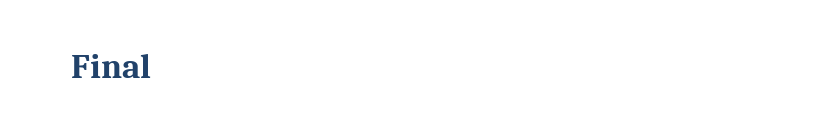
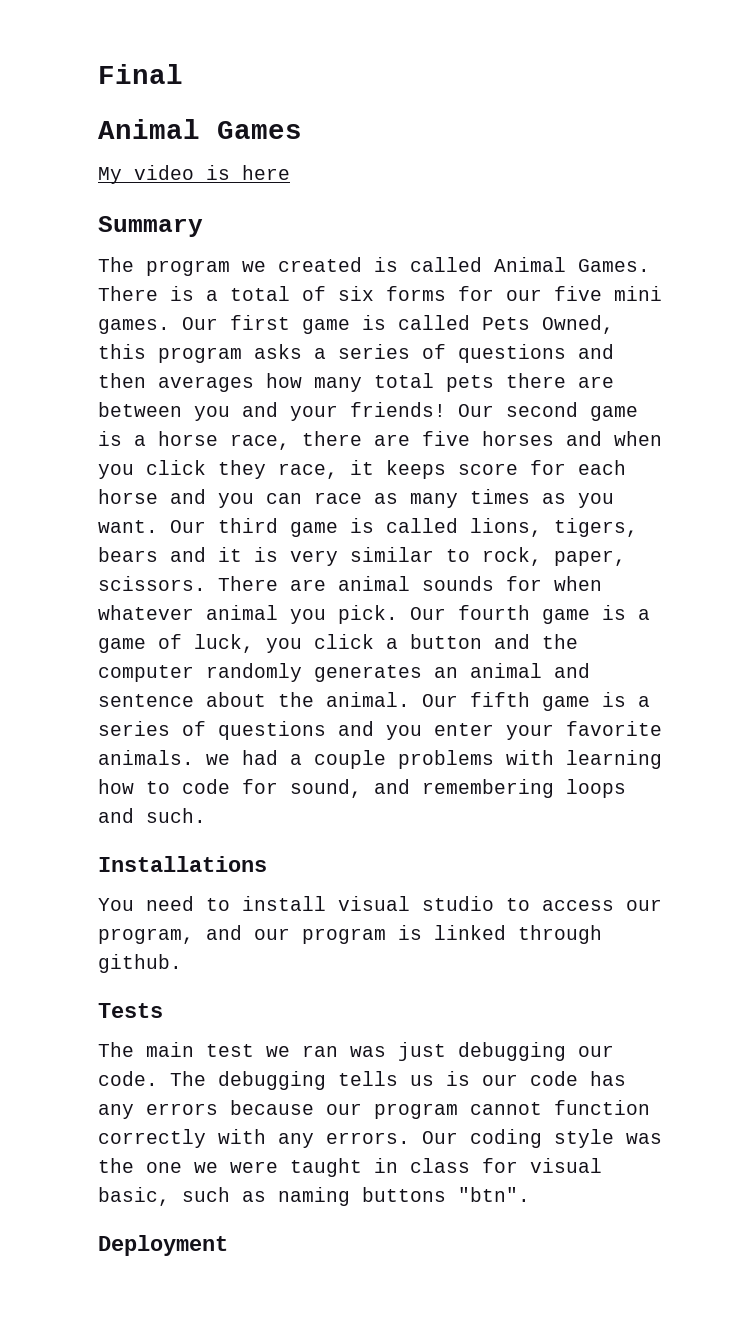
(151, 65) none -> [98,119,302,139] [98,165,290,184] [98,216,203,237] [98,257,650,276] [98,286,662,301] [98,315,614,334] [98,344,614,363] [98,373,614,392] [98,402,638,421] [98,431,662,450] [98,460,626,479] [98,489,614,508] [98,518,638,537] [98,547,626,566] [98,576,602,591] [98,605,650,624] [98,634,578,653] [98,663,590,682] [98,692,650,711] [98,721,662,740] [98,750,662,769] [98,779,626,798] [98,808,206,823] [98,856,267,872] [98,896,662,911] [98,925,602,944] [98,954,182,973] [98,1003,163,1018] [98,1042,614,1061] [98,1071,626,1090] [98,1100,650,1119] [98,1129,662,1148] [98,1158,602,1177] [98,1187,530,1206] [98,1235,228,1256] // Animal Games // My video is here // Summary // The program we created is called Animal Games. There is a total of six forms for our five mini games. Our first game is called Pets Owned, this program asks a series of questions and then averages how many total pets there are between you and your friends! Our second game is a horse race, there are five horses and when you click they race, it keeps score for each horse and you can race as many times as you want. Our third game is called lions, tigers, bears and it is very similar to rock, paper, scissors. There are animal sounds for when whatever animal you pick. Our fourth game is a game of luck, you click a button and the computer randomly generates an animal and sentence about the animal. Our fifth game is a series of questions and you enter your favorite animals. we had a couple problems with learning how to code for sound, and remembering loops and such. // Installations // You need to install visual studio to access our program, and our program is linked through github. // Tests // The main test we ran was just debugging our code. The debugging tells us is our code has any errors because our program cannot function correctly with any errors. Our coding style was the one we were taught in class for visual basic, such as naming buttons "btn". // Deployment

